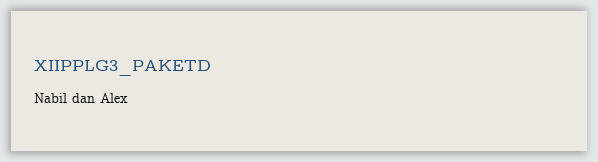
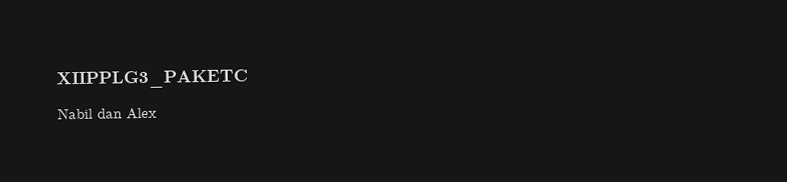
[34,60,211,76] XIIPPLG3_PAKETD -> [56,69,248,90] XIIPPLG3_PAKETC

